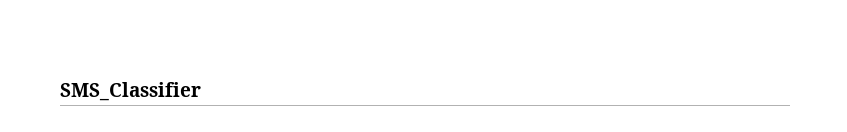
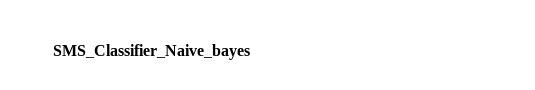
[60,82,201,101] SMS_Classifier -> [53,44,250,60] SMS_Classifier_Naive_bayes

